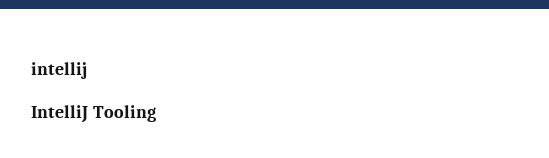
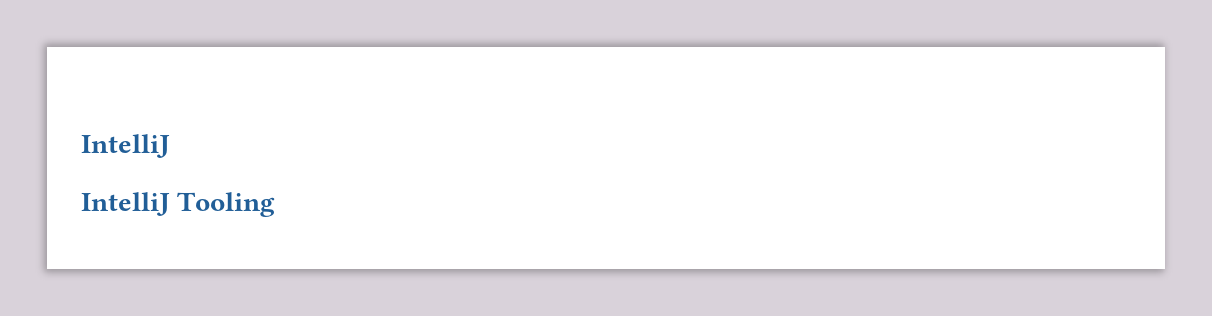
[31,62,87,79] intellij -> [81,134,170,158] IntelliJ

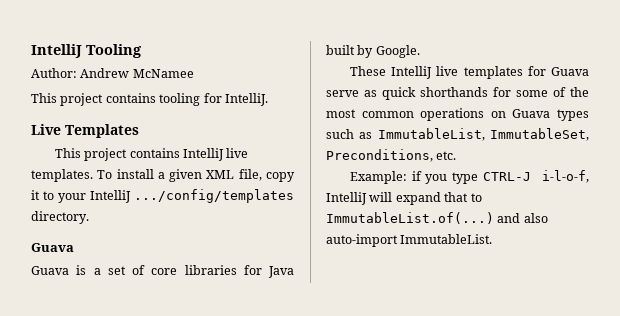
[81,134,170,158] [81,192,170,216] IntelliJ // IntelliJ -> [31,44,82,58] IntelliJ
(275, 204) none -> [31,68,194,78] [31,93,268,106] [31,124,139,138] [54,148,249,161] [31,169,295,182] [31,189,294,203] [31,211,89,224] [31,243,74,252] [31,265,294,278] [326,45,420,58] [349,66,589,79] [326,87,589,100] [326,108,589,121] [326,128,589,141] [326,149,457,162] [349,170,589,184] [326,192,482,205] [326,212,548,224] [326,234,493,247] // Author: Andrew McNamee // This project contains tooling for IntelliJ. // Live Templates // This project contains IntelliJ live templates. To install a given XML file, copy it to your IntelliJ .../config/templates directory. // Guava // Guava is a set of core libraries for Java built by Google. // These IntelliJ live templates for Guava serve as quick shorthands for some of the most common operations on Guava types such as ImmutableList, ImmutableSet, Preconditions, etc. // Example: if you type CTRL-J i-l-o-f, IntelliJ will expand that to ImmutableList.of(...) and also auto-import ImmutableList.

